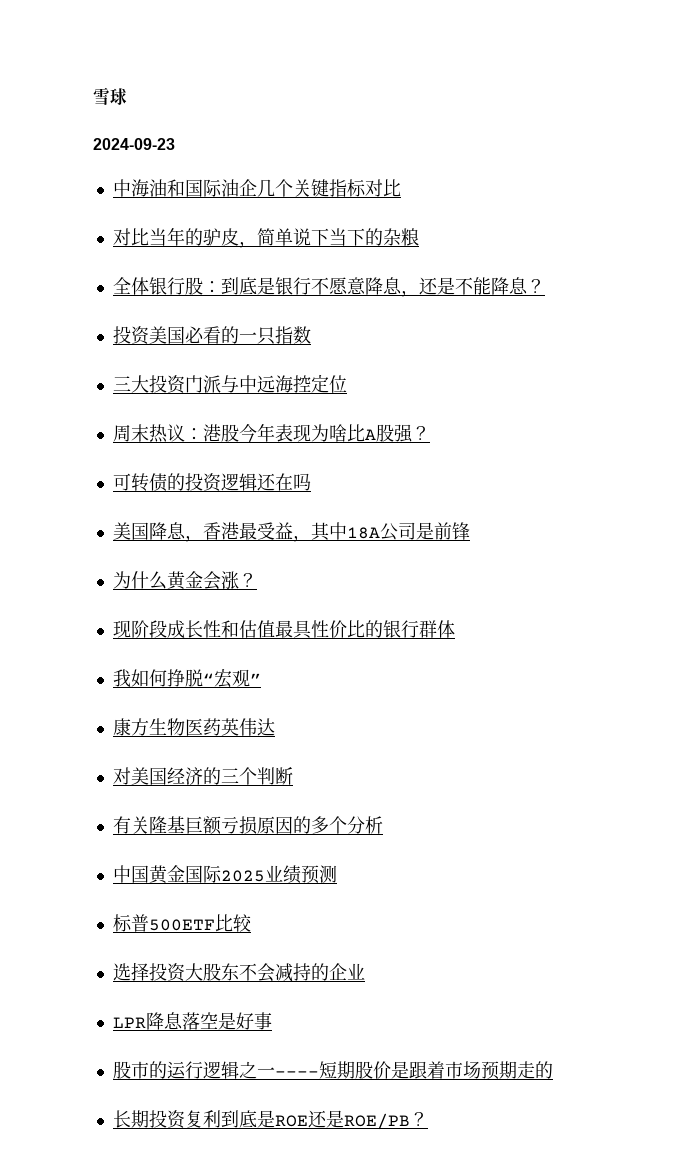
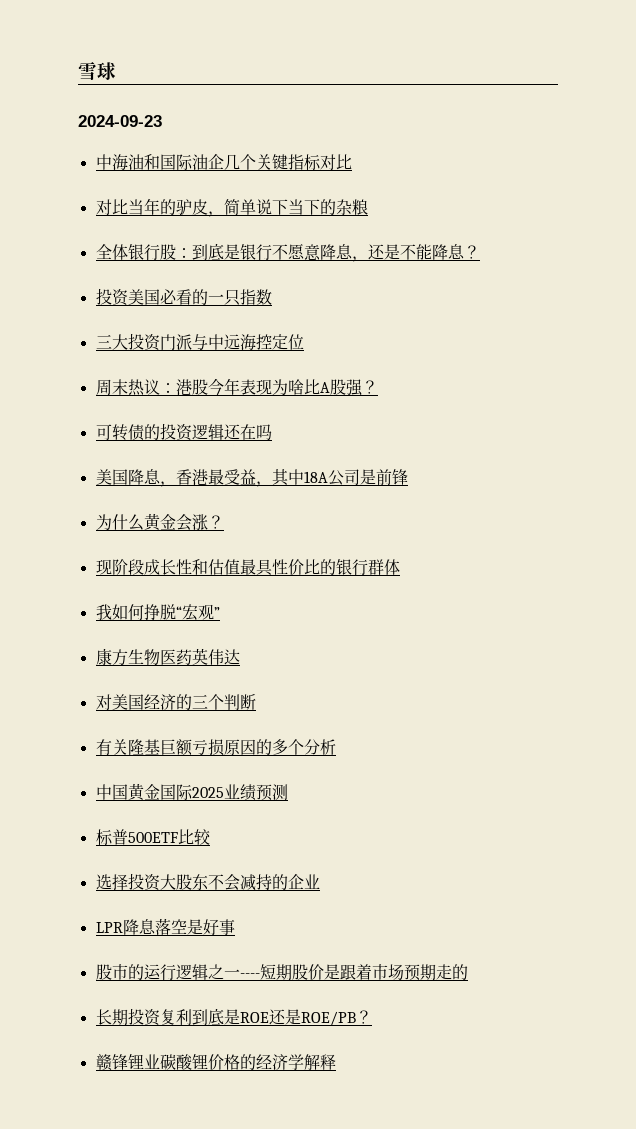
(428, 1119) none -> [95,1054,336,1071] // 赣锋锂业碳酸锂价格的经济学解释

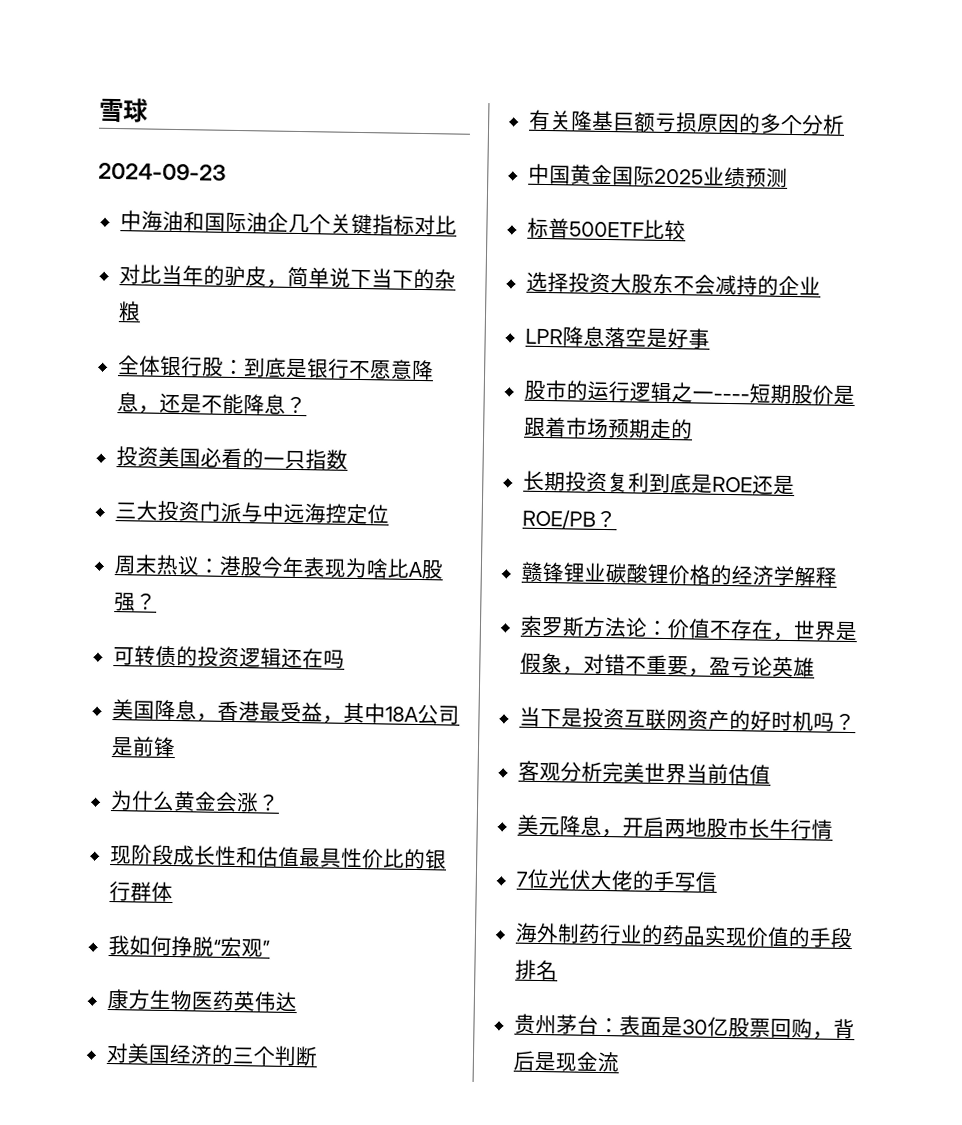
(336, 1062) none -> [519,615,858,642] [519,652,815,678] [518,706,856,732] [517,760,771,785] [516,814,833,840] [515,868,718,892] [514,922,853,949] [514,959,558,981] [513,1013,855,1040] [512,1050,620,1073] // 索罗斯方法论：价值不存在，世界是假象，对错不重要，盈亏论英雄 // 当下是投资互联网资产的好时机吗？ // 客观分析完美世界当前估值 // 美元降息，开启两地股市长牛行情 // 7位光伏大佬的手写信 // 海外制药行业的药品实现价值的手段排名 // 贵州茅台：表面是30亿股票回购，背后是现金流

